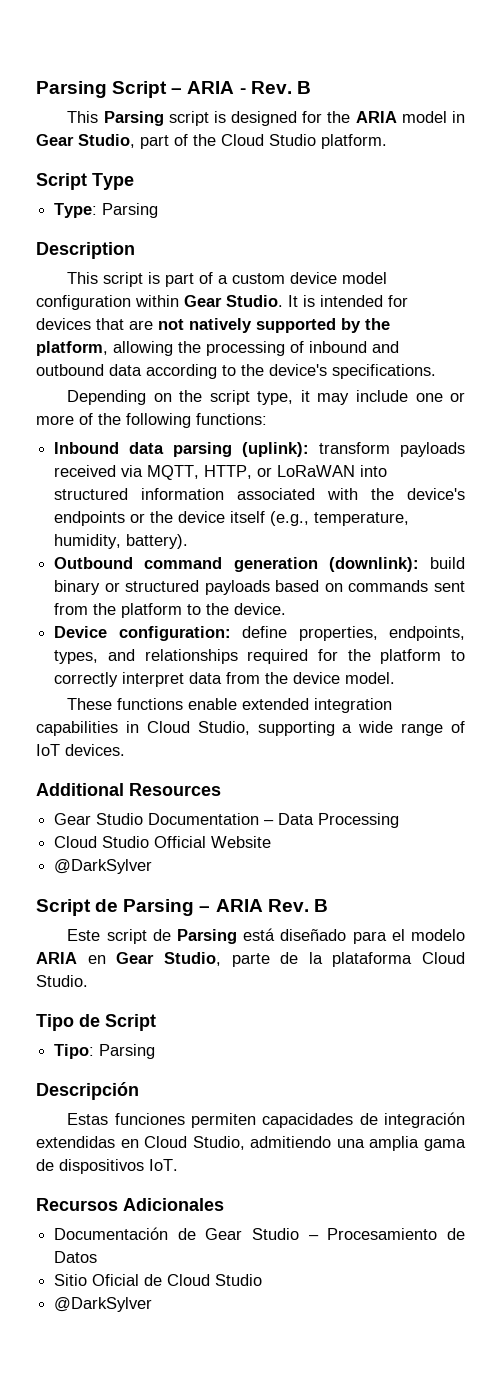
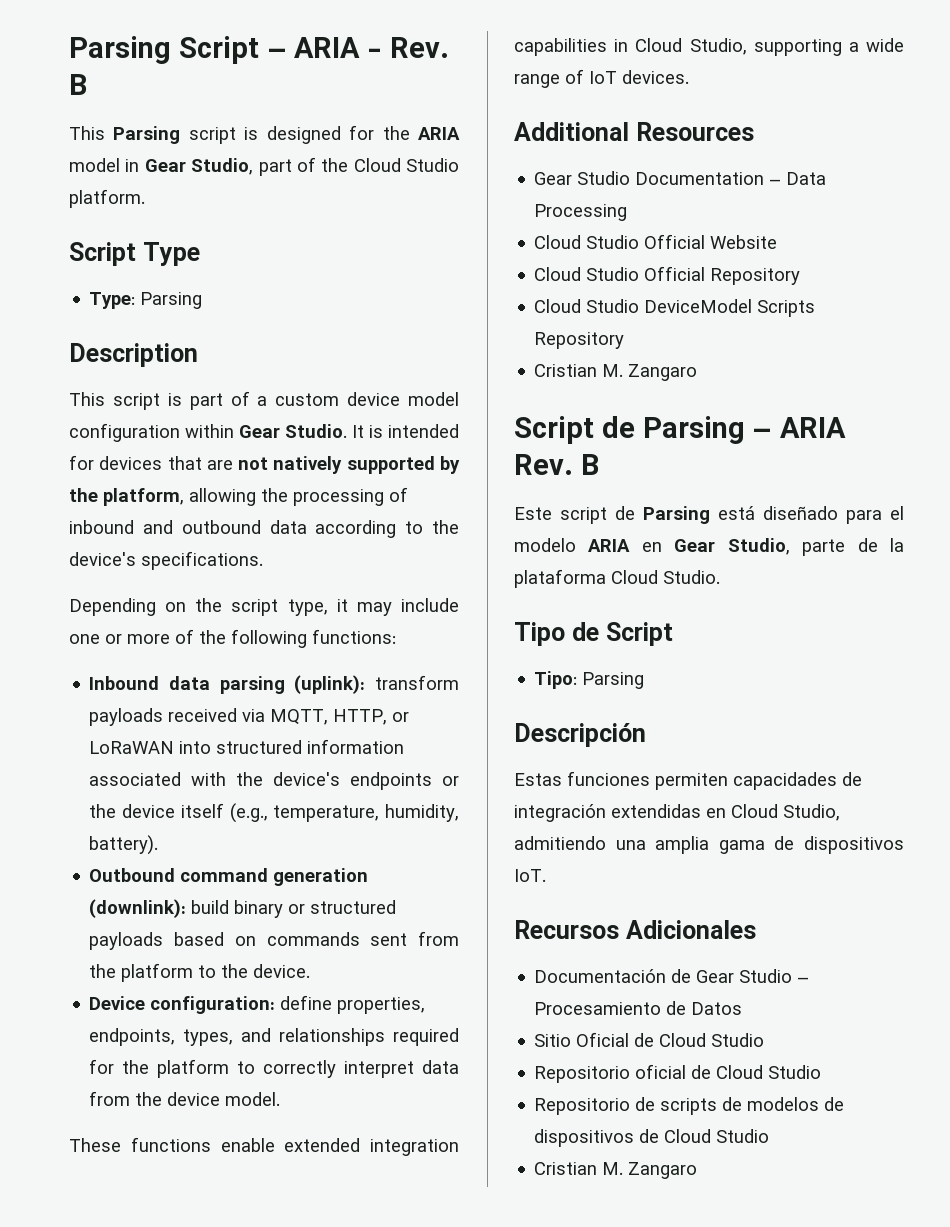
[54,859,153,874] @DarkSylver -> [534,266,801,285] [534,299,816,317] [534,332,625,349] [534,364,698,381] Cloud Studio Official Repository // Cloud Studio DeviceModel Scripts Repository // Cristian M. Zangaro
[54,1297,153,1312] @DarkSylver -> [534,1064,822,1083] [534,1097,845,1115] [534,1129,770,1147] [534,1162,698,1179] Repositorio oficial de Cloud Studio // Repositorio de scripts de modelos de dispositivos de Cloud Studio // Cristian M. Zangaro

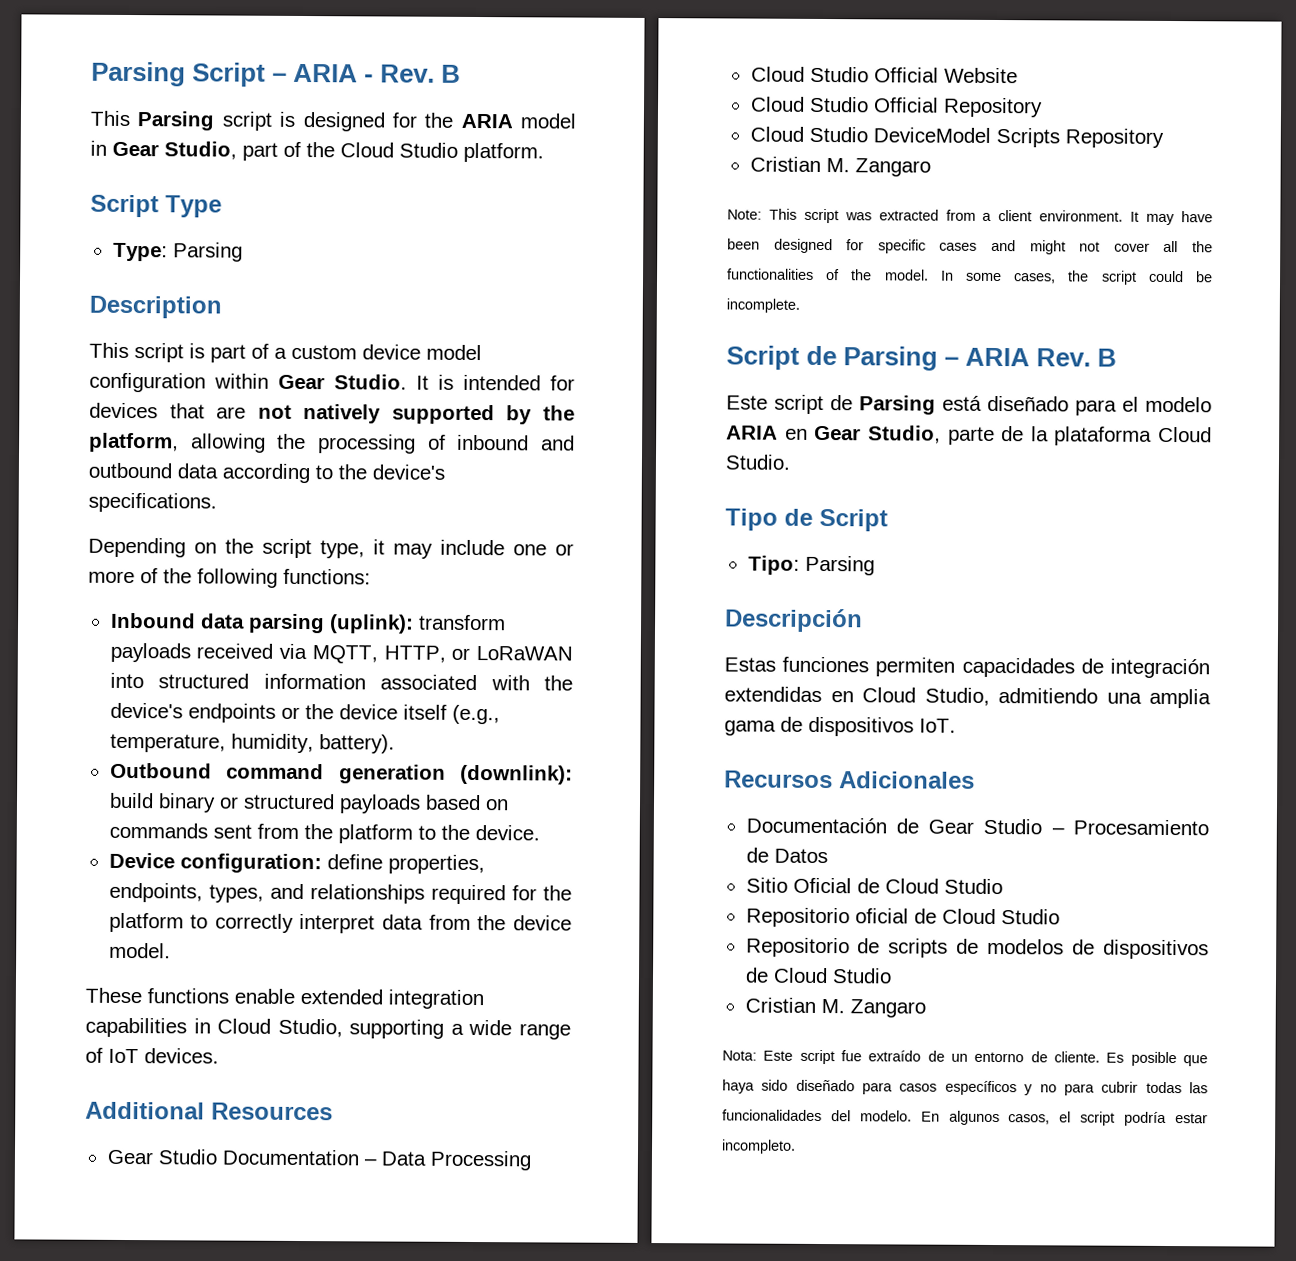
(698, 372) none -> [727,208,1213,226] [727,238,1213,255] [727,268,1213,285] [726,298,800,313] // Note: This script was extracted from a client environment. It may have been designed for specific cases and might not cover all the functionalities of the model. In some cases, the script could be incomplete.
(698, 1170) none -> [722,1049,1208,1067] [722,1079,1208,1096] [722,1109,1208,1126] [721,1139,796,1154] // Nota: Este script fue extraído de un entorno de cliente. Es posible que haya sido diseñado para casos específicos y no para cubrir todas las funcionalidades del modelo. En algunos casos, el script podría estar incompleto.

